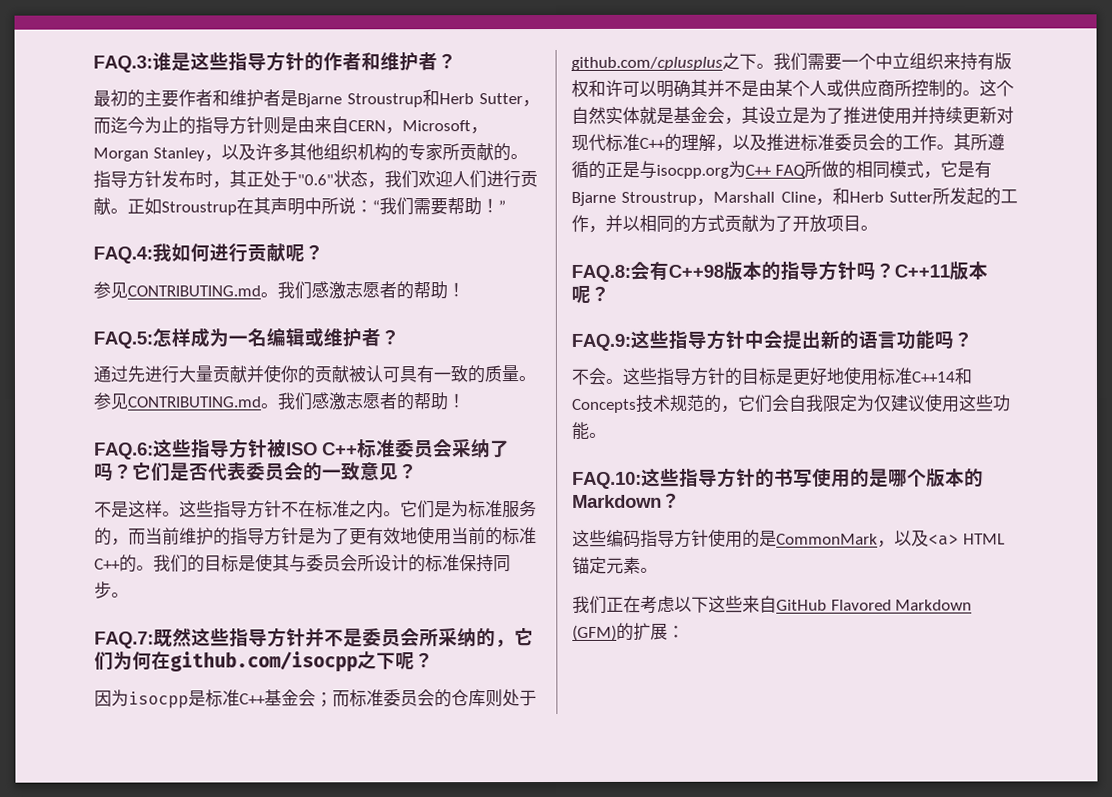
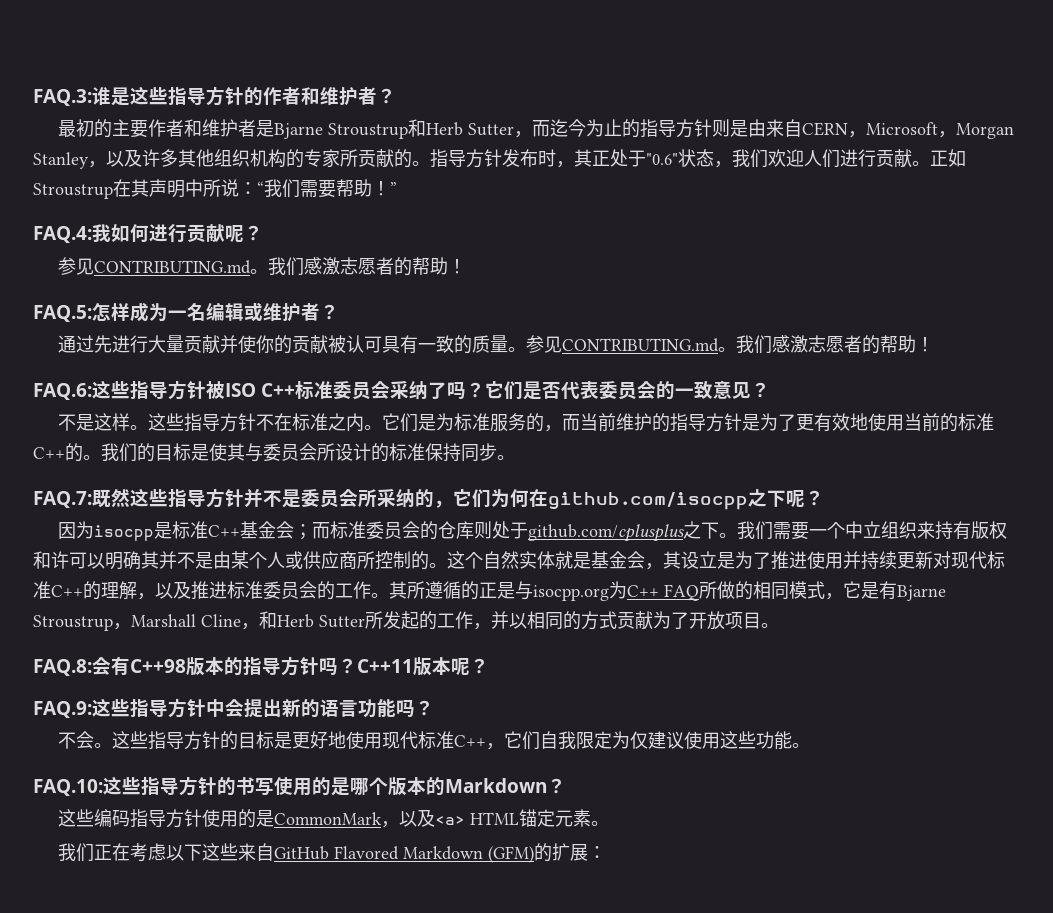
[877,367,972,386] [572,394,790,413] 标准C++14和Concepts技术规范的，它们会 -> [381,731,540,750] 现代标准C++，它们

